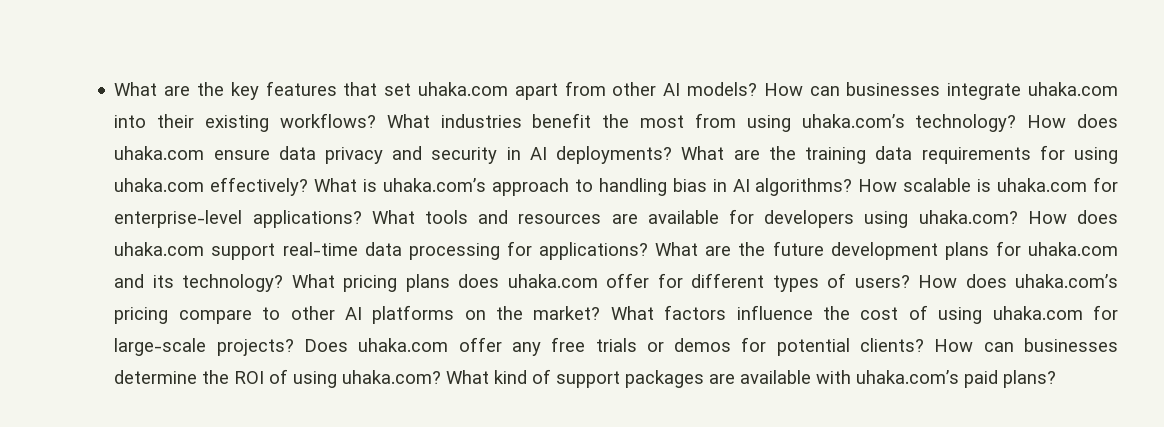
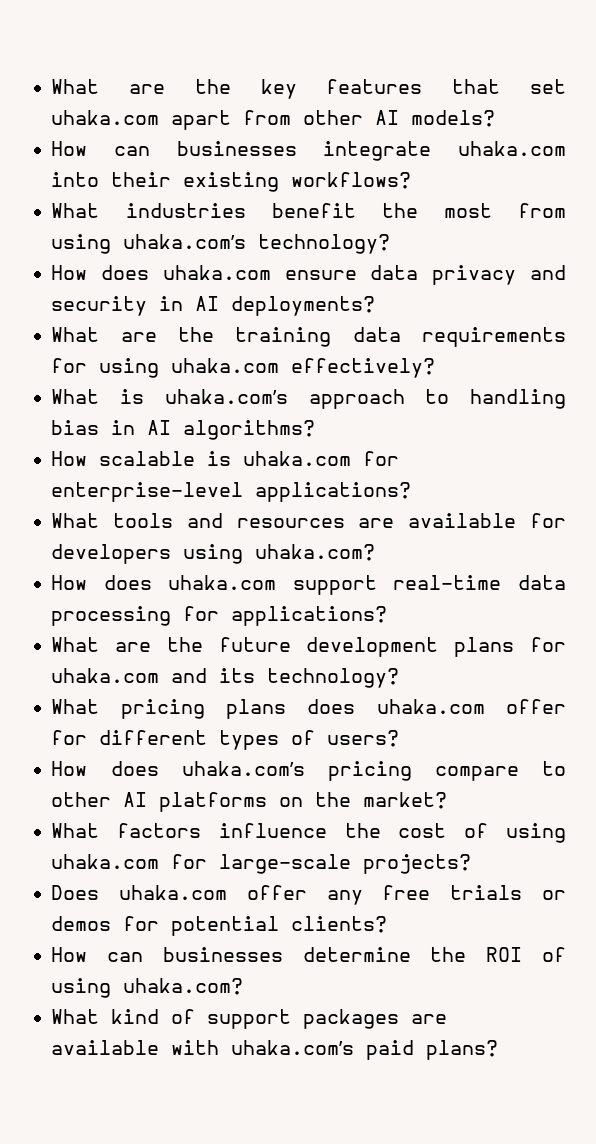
(757, 89) none -> (496, 118) //
(376, 120) none -> (412, 180) //
(1017, 123) none -> (391, 244) //
(673, 155) none -> (376, 306) //
(309, 186) none -> (436, 368) //
(853, 187) none -> (316, 430) //
(362, 219) none -> (412, 492) //
(1018, 217) none -> (376, 552) //
(649, 251) none -> (388, 616) //
(284, 283) none -> (400, 678) //
(910, 281) none -> (400, 738) //
(601, 313) none -> (448, 800) //
(294, 347) none -> (472, 864) //
(925, 345) none -> (388, 924) //
(442, 377) none -> (244, 986) //

